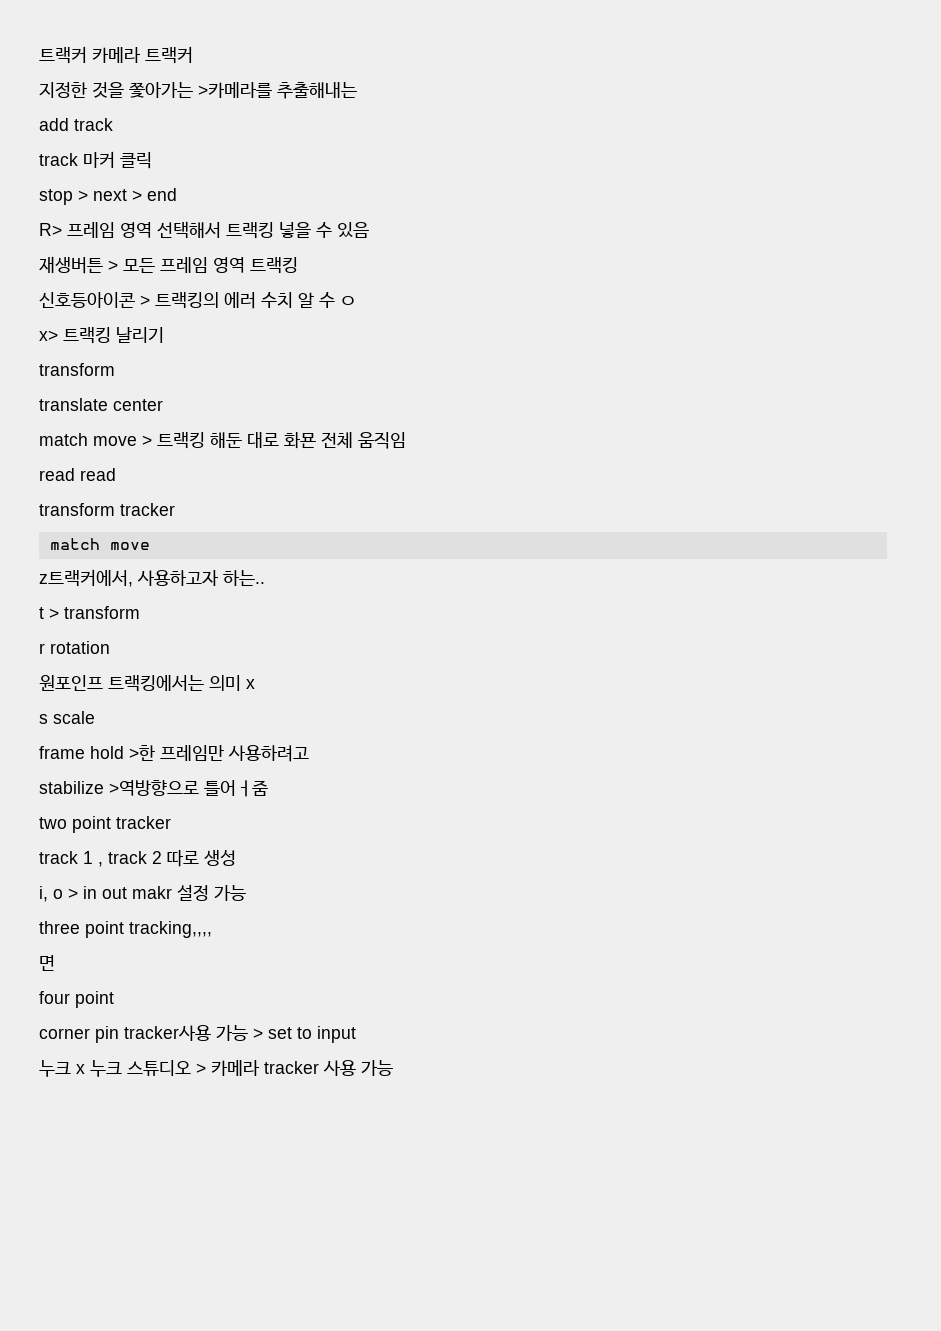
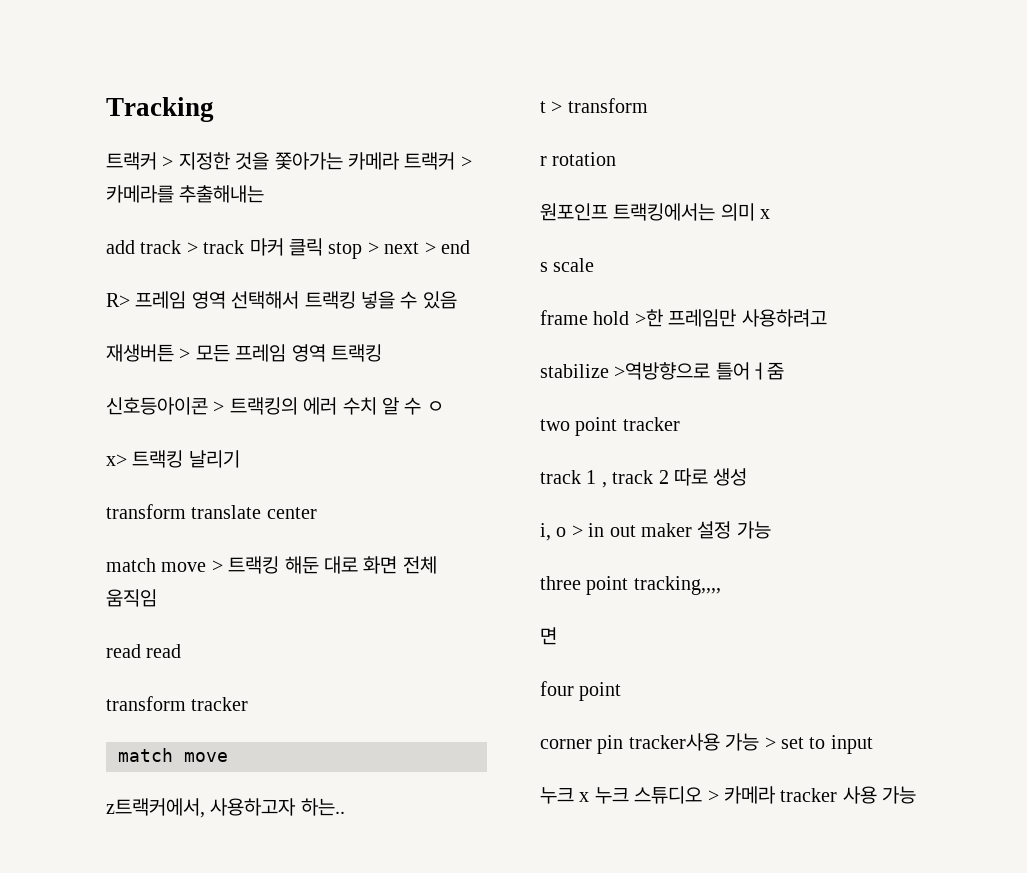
[39,46,193,64] [39,82,272,98] 트랙커 카메라 트랙커 // 지정한 것을 쫓아가는 >카메라를 -> [106,97,214,122] [106,152,472,170] [106,185,174,203] Tracking // 트랙커 > 지정한 것을 쫓아가는 카메라 트랙커 > 카메라를
(113, 124) // -> [186,242,198,254] >
(152, 160) // -> (323, 247) none
(115, 369) // -> (186, 511) none
[284,431,316,449] 화묜 -> [363,556,398,574] 화면
[132,886,172,899] makr -> [641,523,692,537] maker

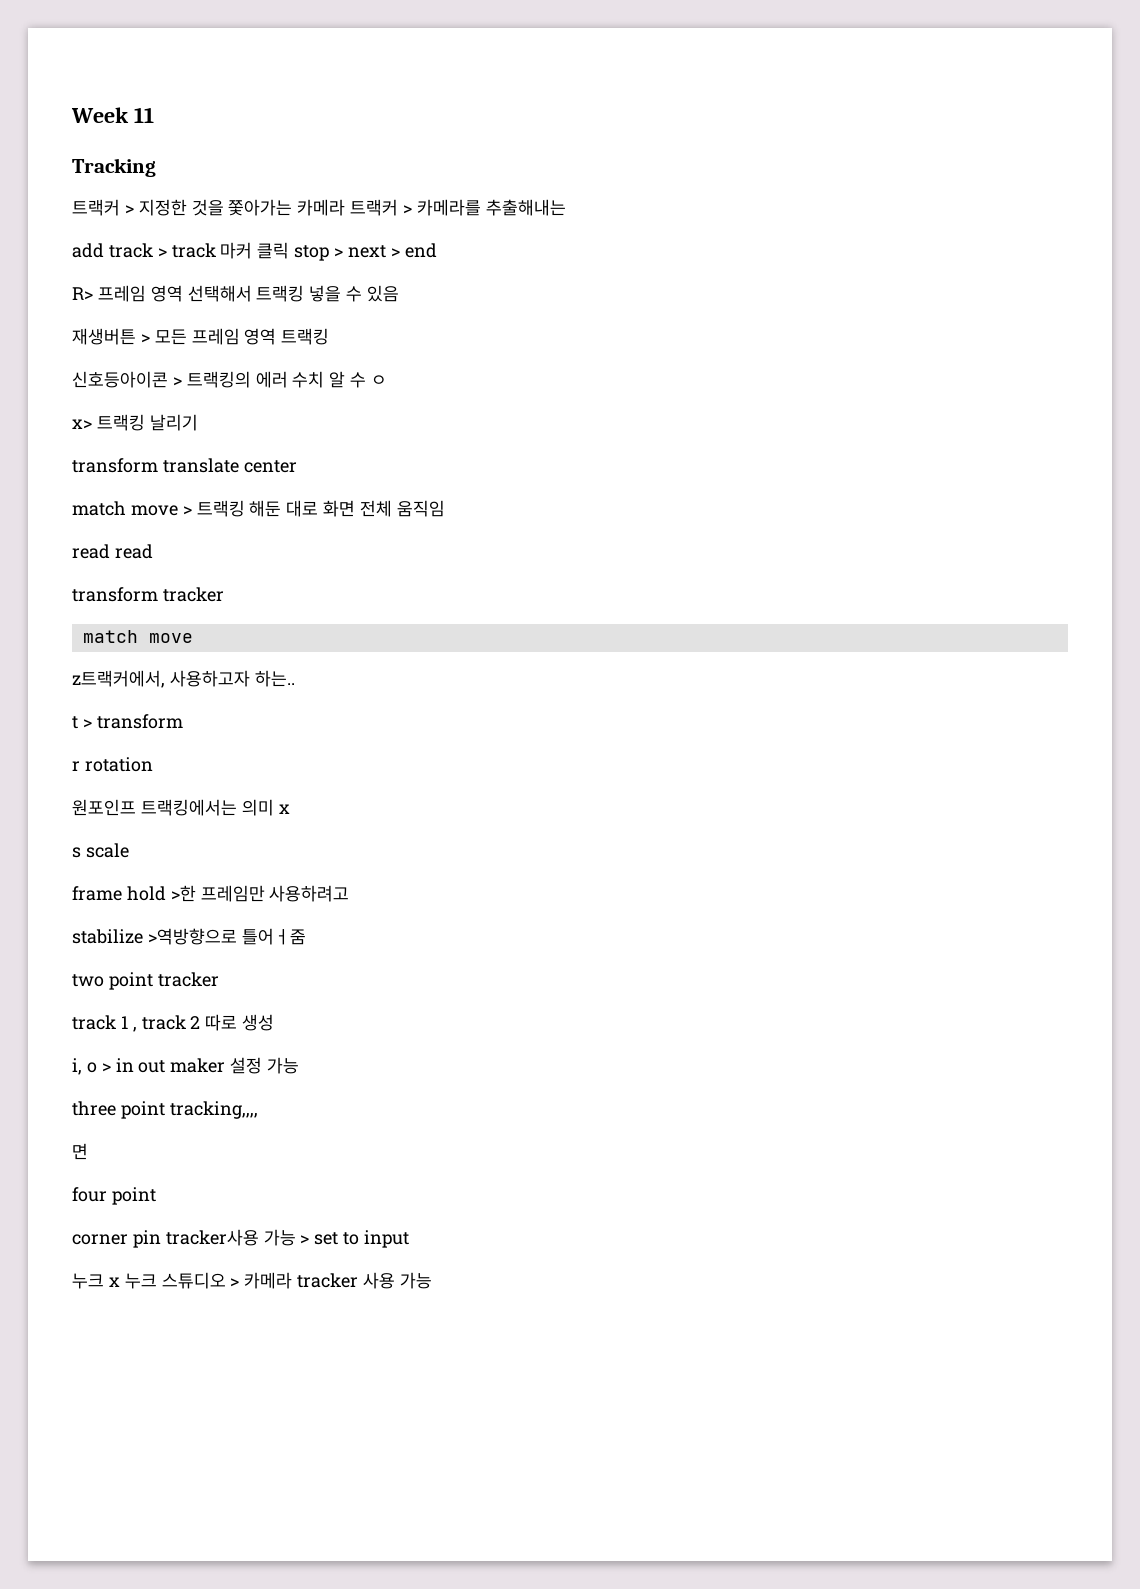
(106, 109) none -> [71,107,154,123] Week 11 //

